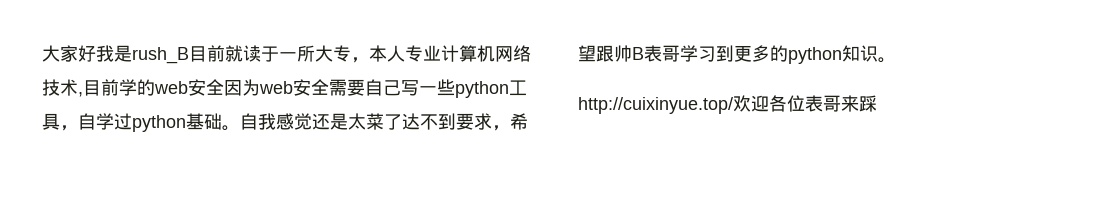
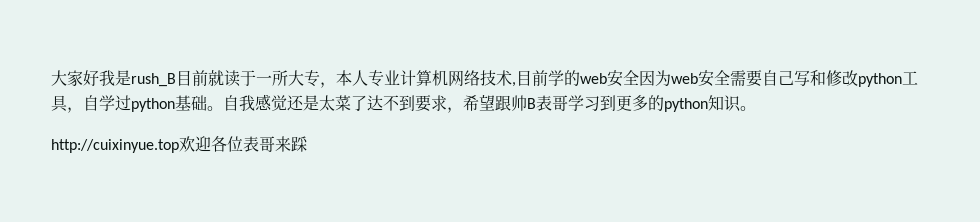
[419,79,455,96] 一些 -> [810,70,858,86] 和修改
[578,97,733,114] http://cuixinyue.top/ -> [51,139,179,153] http://cuixinyue.top

